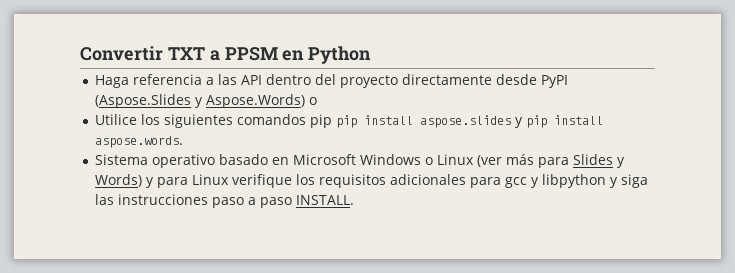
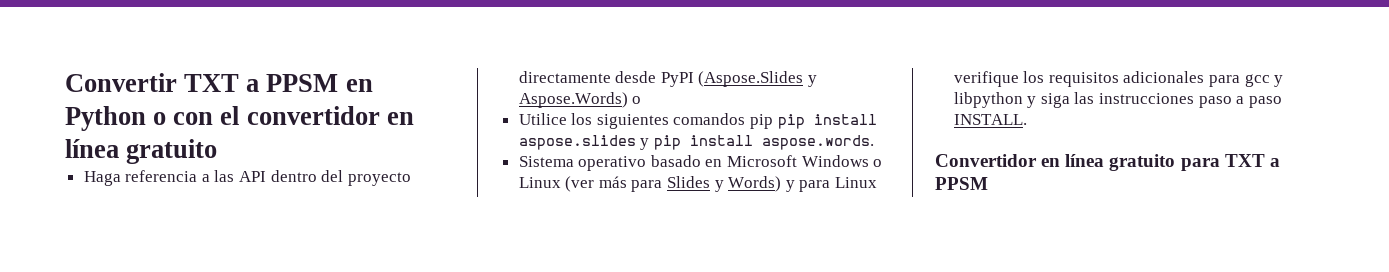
(372, 55) none -> [153,106,414,125] [65,139,218,164] o con el convertidor en línea gratuito
(354, 200) none -> [935,154,1280,171] [935,177,988,190] // Convertidor en línea gratuito para TXT a PPSM

